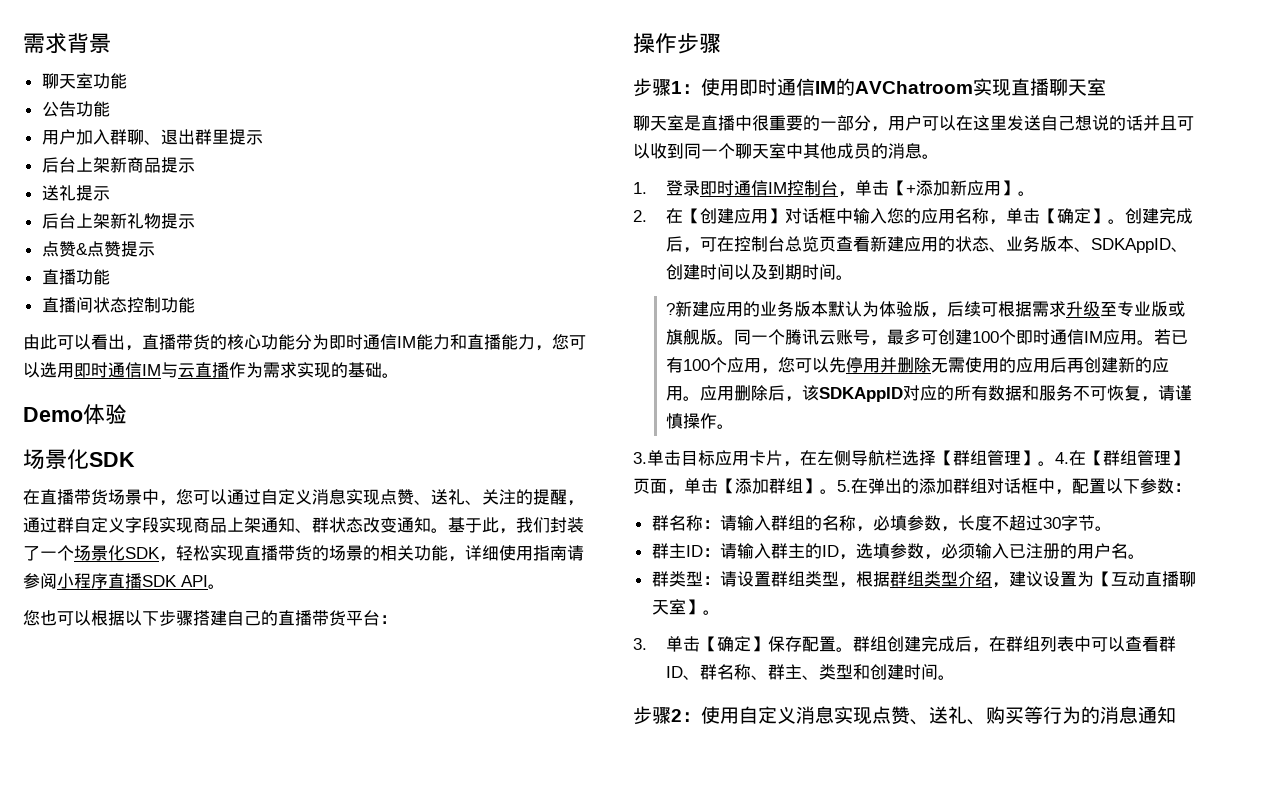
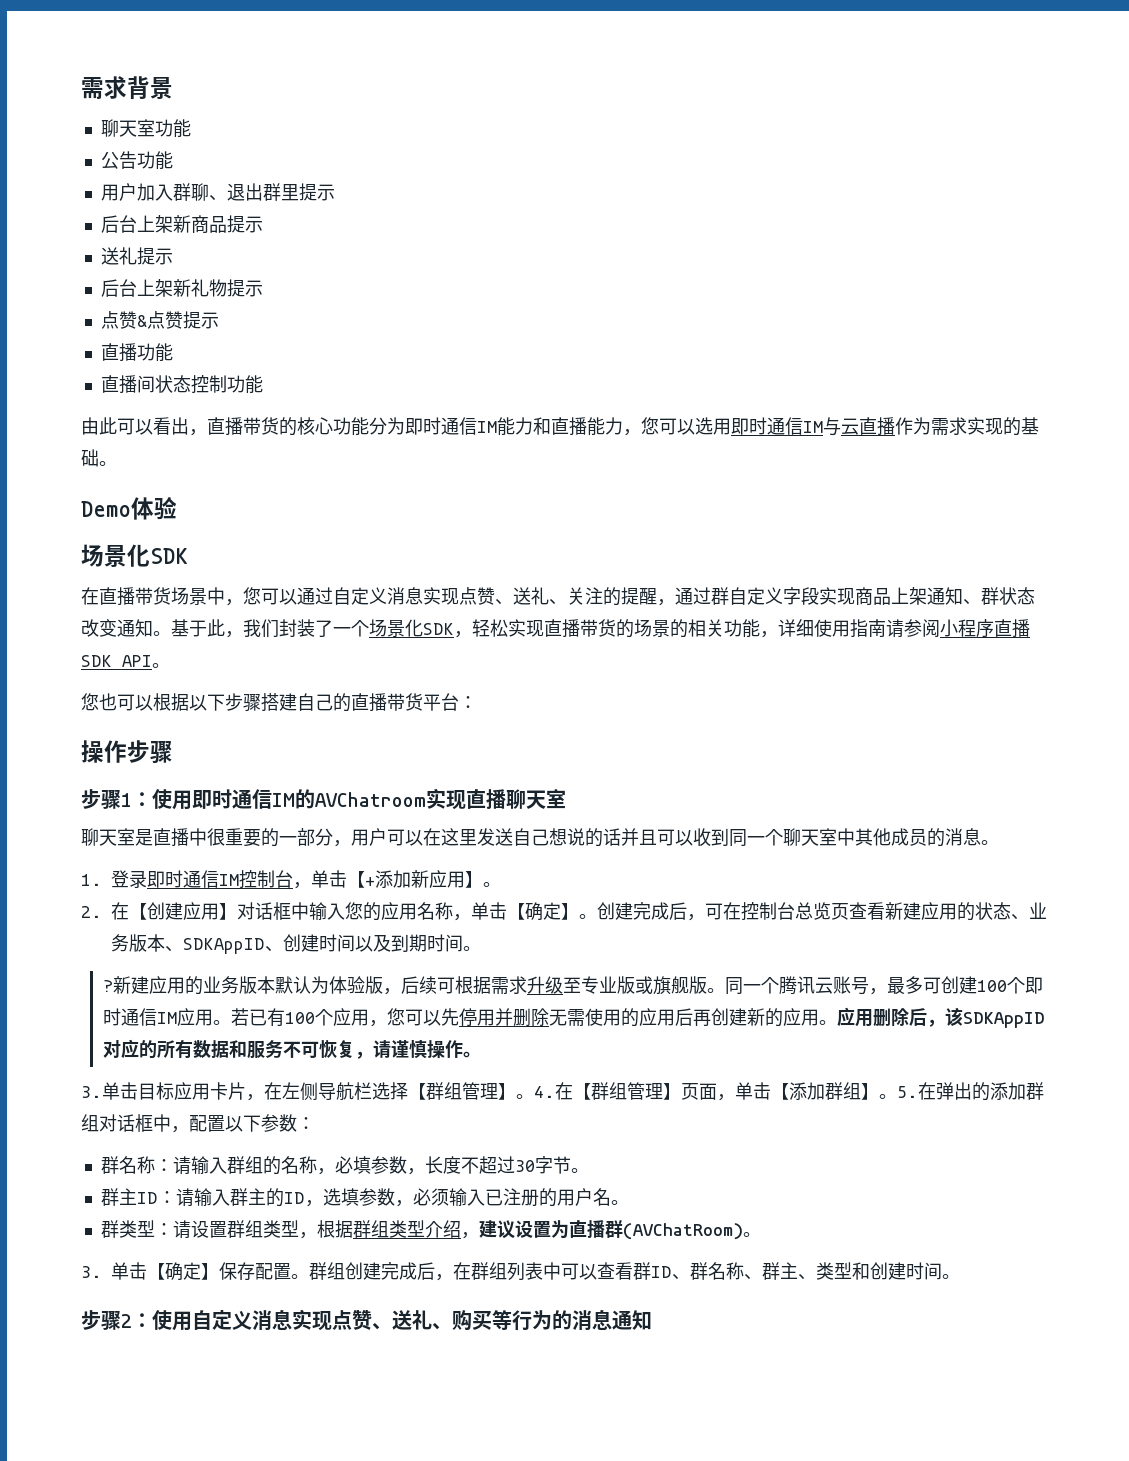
[1093,571,1196,587] [651,599,703,615] 【互动直播聊天室】 -> [568,1220,743,1240] 直播群(AVChatRoom)

